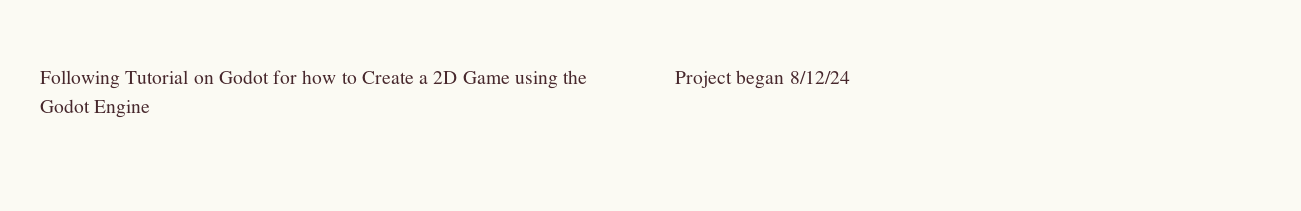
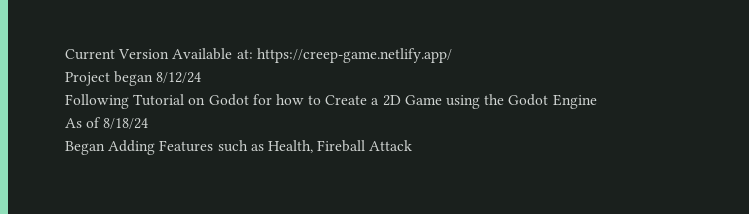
(40, 79) none -> [65,48,452,63] [65,71,202,86] Current Version Available at: https://creep-game.netlify.app/ // Project began 8/12/24 //
[675,70,850,89] Project began 8/12/24 -> [65,117,149,129] [65,140,413,155] As of 8/18/24 // Began Adding Features such as Health, Fireball Attack

